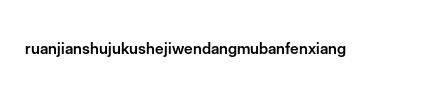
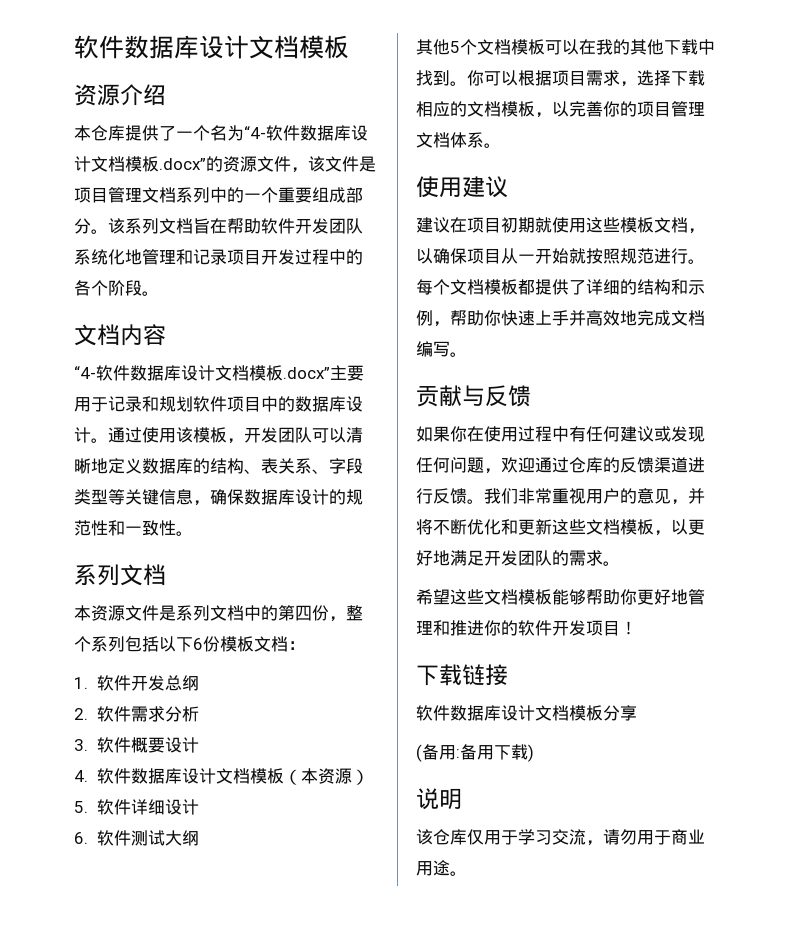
[25,42,346,57] ruanjianshujukushejiwendangmubanfenxiang -> [74,35,349,59] [74,84,166,106] [74,125,368,141] [74,156,376,173] [74,187,363,203] [74,218,363,234] [74,249,363,265] [74,280,159,296] [74,324,166,346] [74,365,364,381] [74,396,363,412] [74,427,363,444] [74,458,363,474] [74,489,363,506] [74,520,193,536] [74,564,166,586] [74,605,363,622] [74,636,305,652] [74,675,199,691] [74,706,199,722] [74,737,199,753] [74,768,369,785] [74,799,199,815] [74,830,199,846] [416,39,715,55] [416,70,705,87] [416,101,705,118] [416,132,501,148] [416,176,508,198] [416,217,705,234] [416,248,705,264] [416,279,705,295] [416,310,705,327] [416,341,467,357] [416,385,531,407] [416,426,705,442] [416,457,705,474] [416,488,705,505] [416,519,705,536] [416,550,620,566] [416,589,705,605] [416,620,637,636] [416,664,508,686] [416,705,637,721] [416,744,534,762] [416,788,462,810] [416,829,705,846] [416,860,467,876] 软件数据库设计文档模板 // 资源介绍 // 本仓库提供了一个名为“4-软件数据库设计文档模板.docx”的资源文件，该文件是项目管理文档系列中的一个重要组成部分。该系列文档旨在帮助软件开发团队系统化地管理和记录项目开发过程中的各个阶段。 // 文档内容 // “4-软件数据库设计文档模板.docx”主要用于记录和规划软件项目中的数据库设计。通过使用该模板，开发团队可以清晰地定义数据库的结构、表关系、字段类型等关键信息，确保数据库设计的规范性和一致性。 // 系列文档 // 本资源文件是系列文档中的第四份，整个系列包括以下6份模板文档： // 1.软件开发总纲 // 2.软件需求分析 // 3.软件概要设计 // 4.软件数据库设计文档模板（本资源） // 5.软件详细设计 // 6.软件测试大纲 // 其他5个文档模板可以在我的其他下载中找到。你可以根据项目需求，选择下载相应的文档模板，以完善你的项目管理文档体系。 // 使用建议 // 建议在项目初期就使用这些模板文档，以确保项目从一开始就按照规范进行。每个文档模板都提供了详细的结构和示例，帮助你快速上手并高效地完成文档编写。 // 贡献与反馈 // 如果你在使用过程中有任何建议或发现任何问题，欢迎通过仓库的反馈渠道进行反馈。我们非常重视用户的意见，并将不断优化和更新这些文档模板，以更好地满足开发团队的需求。 // 希望这些文档模板能够帮助你更好地管理和推进你的软件开发项目！ // 下载链接 // 软件数据库设计文档模板分享 // (备用:备用下载) // 说明 // 该仓库仅用于学习交流，请勿用于商业用途。

